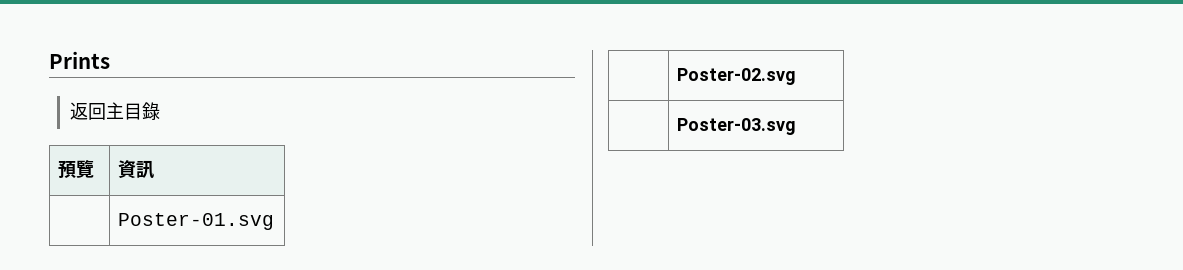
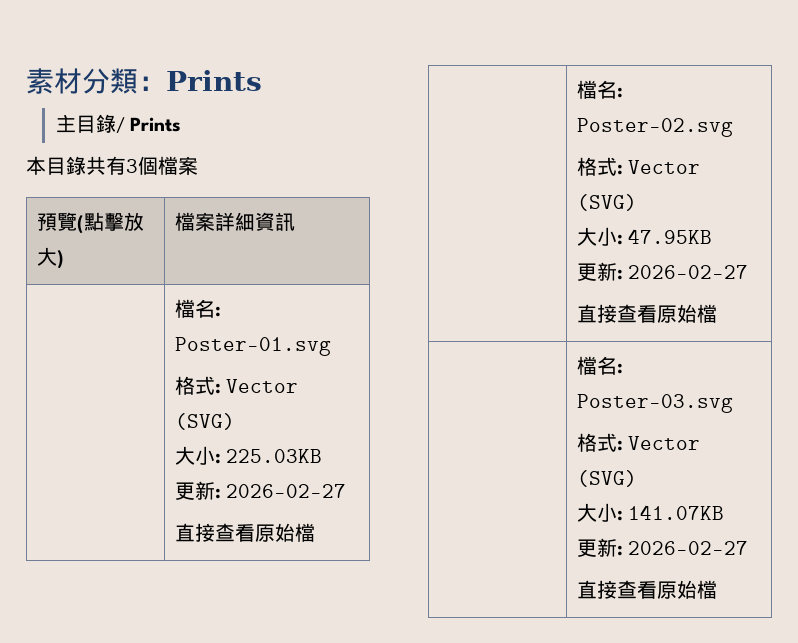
[49,51,110,69] [69,102,106,120] Prints // 返回 -> [26,68,262,94] 素材分類：Prints //
[57,160,94,178] // 預覽 | -> [115,117,182,133] [26,156,198,175] [36,212,144,234] [36,247,64,269] [174,212,255,231] / Prints // 本目錄共有3個檔案 // 預覽(點擊放大) | 檔案詳細
(154, 169) none -> [174,299,221,318] 檔名:
[676,68,796,85] [676,118,796,135] // | Poster-02.svg // | Poster-03.svg -> [174,376,299,395] [174,413,235,430] [174,446,323,465] [174,481,347,500] [174,523,315,542] [576,80,623,99] [576,118,733,137] [576,157,701,176] [576,194,637,211] [576,227,713,246] [576,262,749,281] [576,304,717,323] [576,356,623,375] [576,394,733,413] [576,433,701,452] [576,470,637,487] [576,503,725,522] [576,538,749,557] [576,580,717,599] // 格式: Vector (SVG) // 大小: 225.03KB // 更新: 2026-02-27 // 直接查看原始檔 // | 檔名: Poster-02.svg // 格式: Vector (SVG) // 大小: 47.95KB // 更新: 2026-02-27 // 直接查看原始檔 // | 檔名: Poster-03.svg // 格式: Vector (SVG) // 大小: 141.07KB // 更新: 2026-02-27 // 直接查看原始檔

